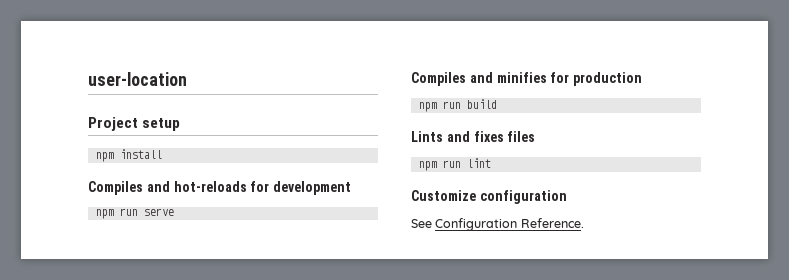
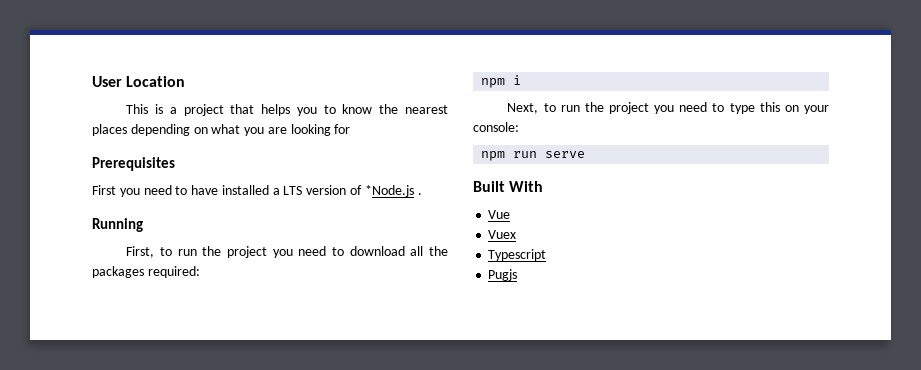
[88,72,187,86] [88,117,181,131] [95,149,162,162] [88,181,352,195] [95,208,174,219] [411,72,643,86] [418,99,497,112] [411,131,536,142] [418,158,491,171] [411,190,567,204] [411,218,584,231] user-location // Project setup // npm install // Compiles and hot-reloads for development // npm run serve // Compiles and minifies for production // npm run build // Lints and fixes files // npm run lint // Customize configuration // See Configuration Reference. -> [92,76,186,87] [126,104,448,116] [92,124,351,136] [92,157,175,171] [92,185,422,197] [92,218,143,232] [126,246,448,258] [92,266,200,278] [481,75,522,88] [507,102,829,114] [473,122,519,132] [481,151,586,161] [473,181,544,192] [488,210,511,219] [488,230,517,239] [488,249,547,261] [488,269,518,281] User Location // This is a project that helps you to know the nearest places depending on what you are looking for // Prerequisites // First you need to have installed a LTS version of *Node.js . // Running // First, to run the project you need to download all the packages required: // npm i // Next, to run the project you need to type this on your console: // npm run serve // Built With // Vue // Vuex // Typescript // Pugjs

